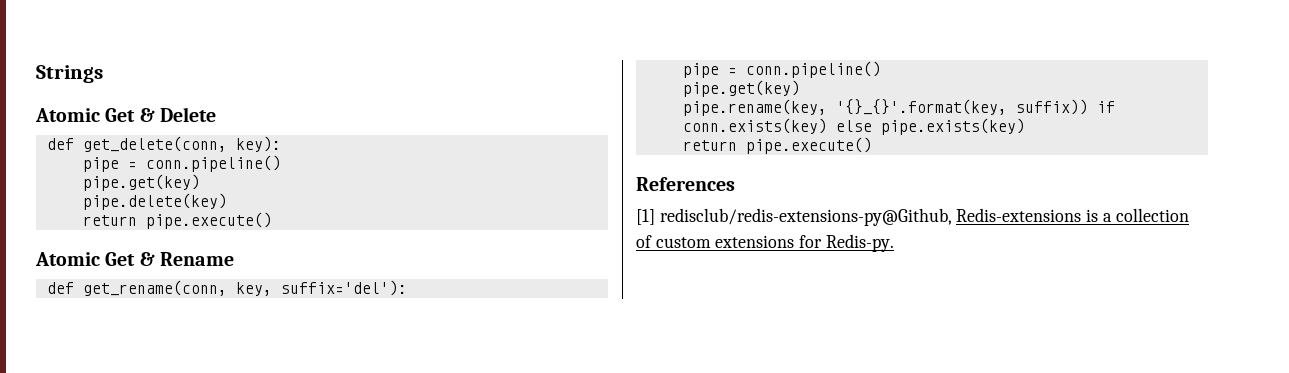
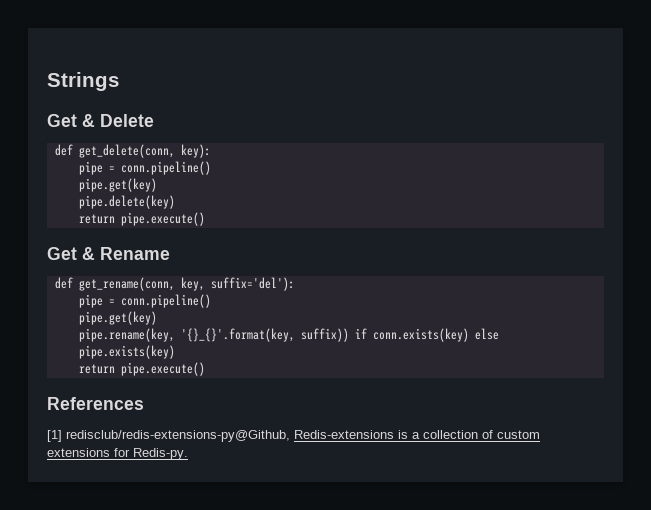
[35,108,100,122] Atomic -> (119, 81) none
[35,252,100,266] Atomic -> (205, 219) none

